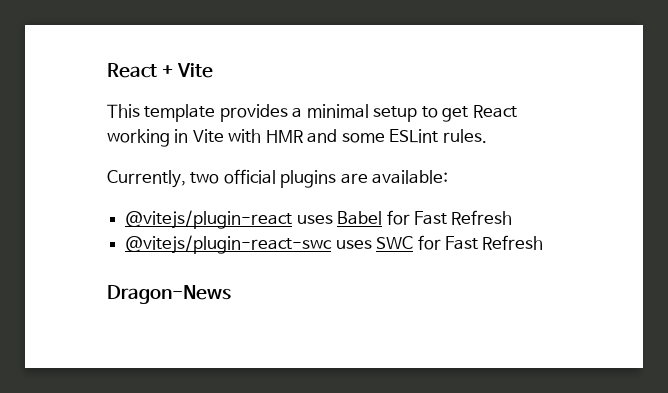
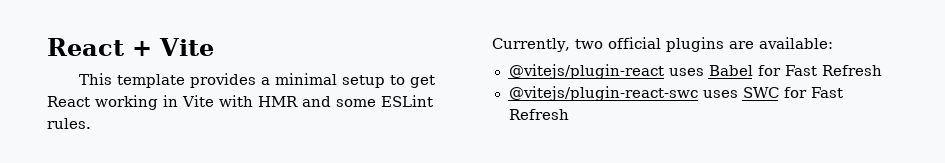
[107,285,231,304] // Dragon-News -> (569, 114) none

